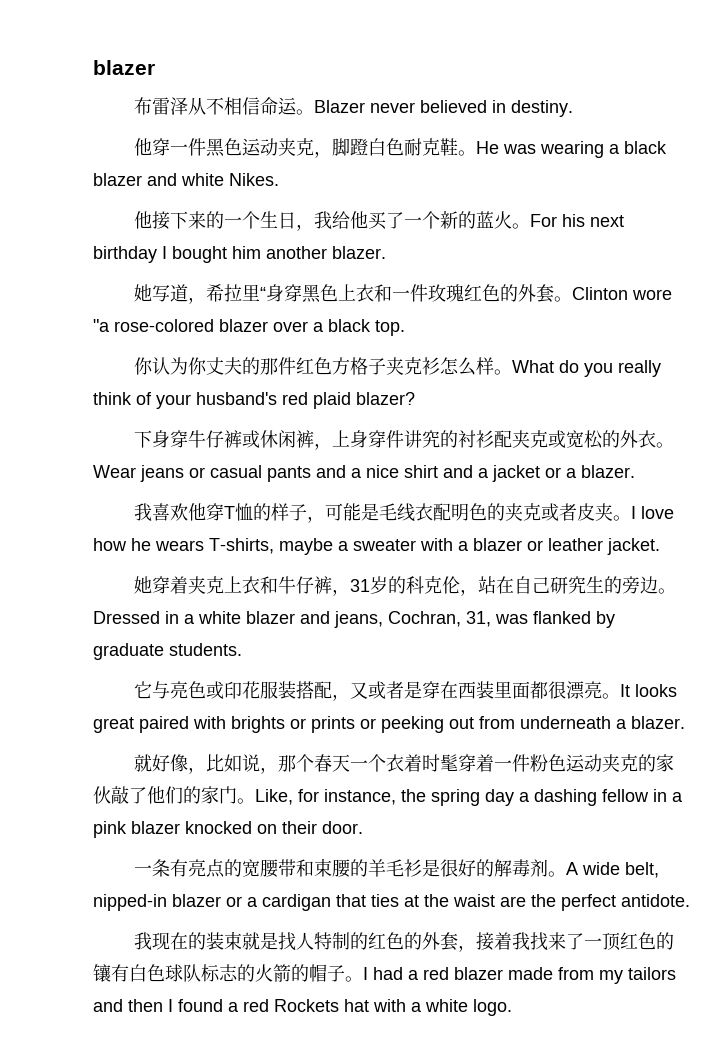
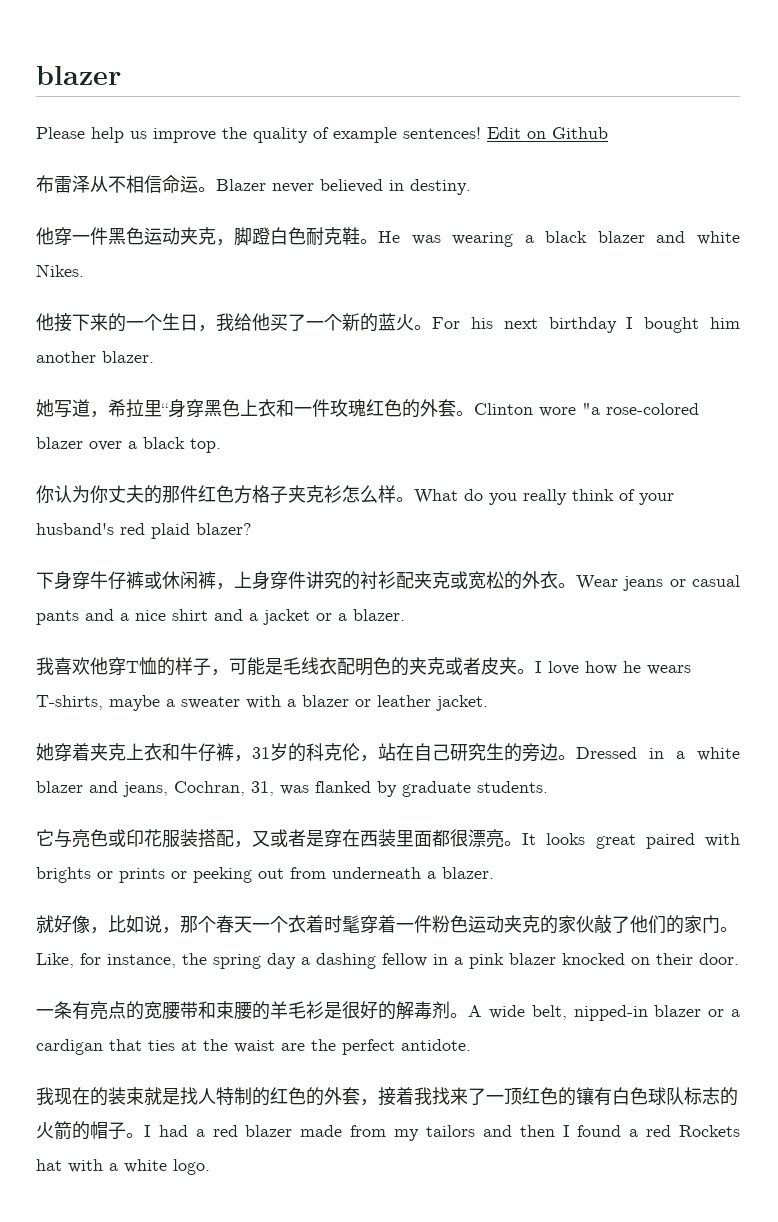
[93,60,155,75] blazer -> [36,66,121,85] [36,127,608,143] blazer // Please help us improve the quality of example sentences! Edit on Github

